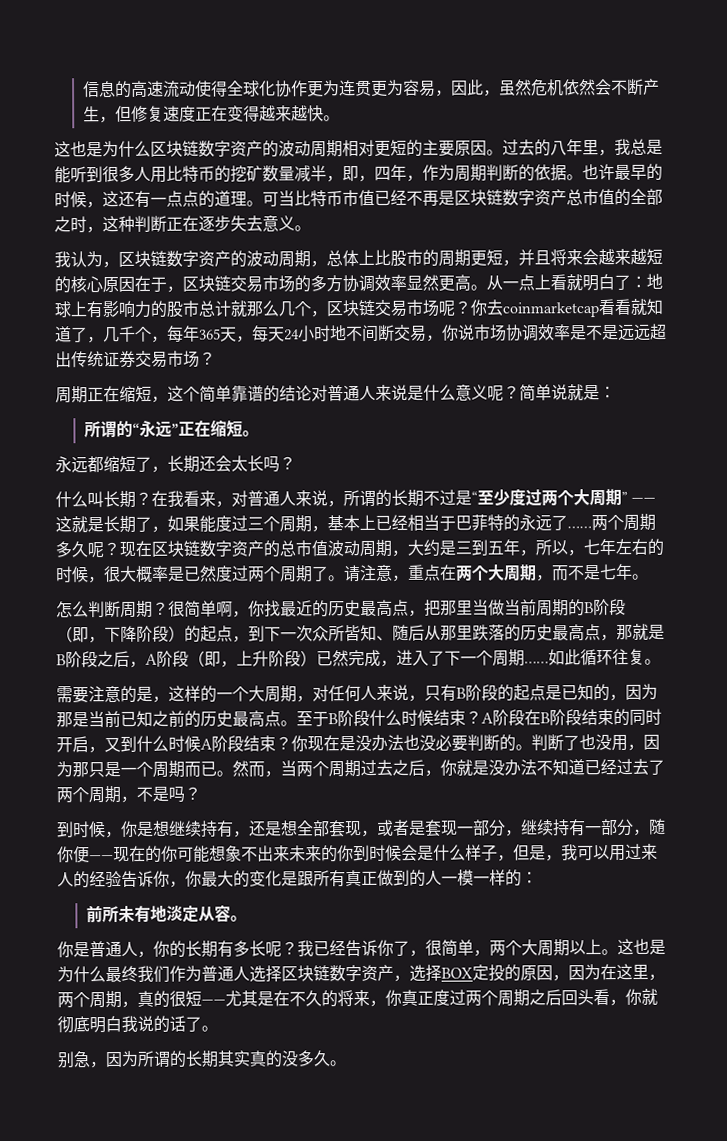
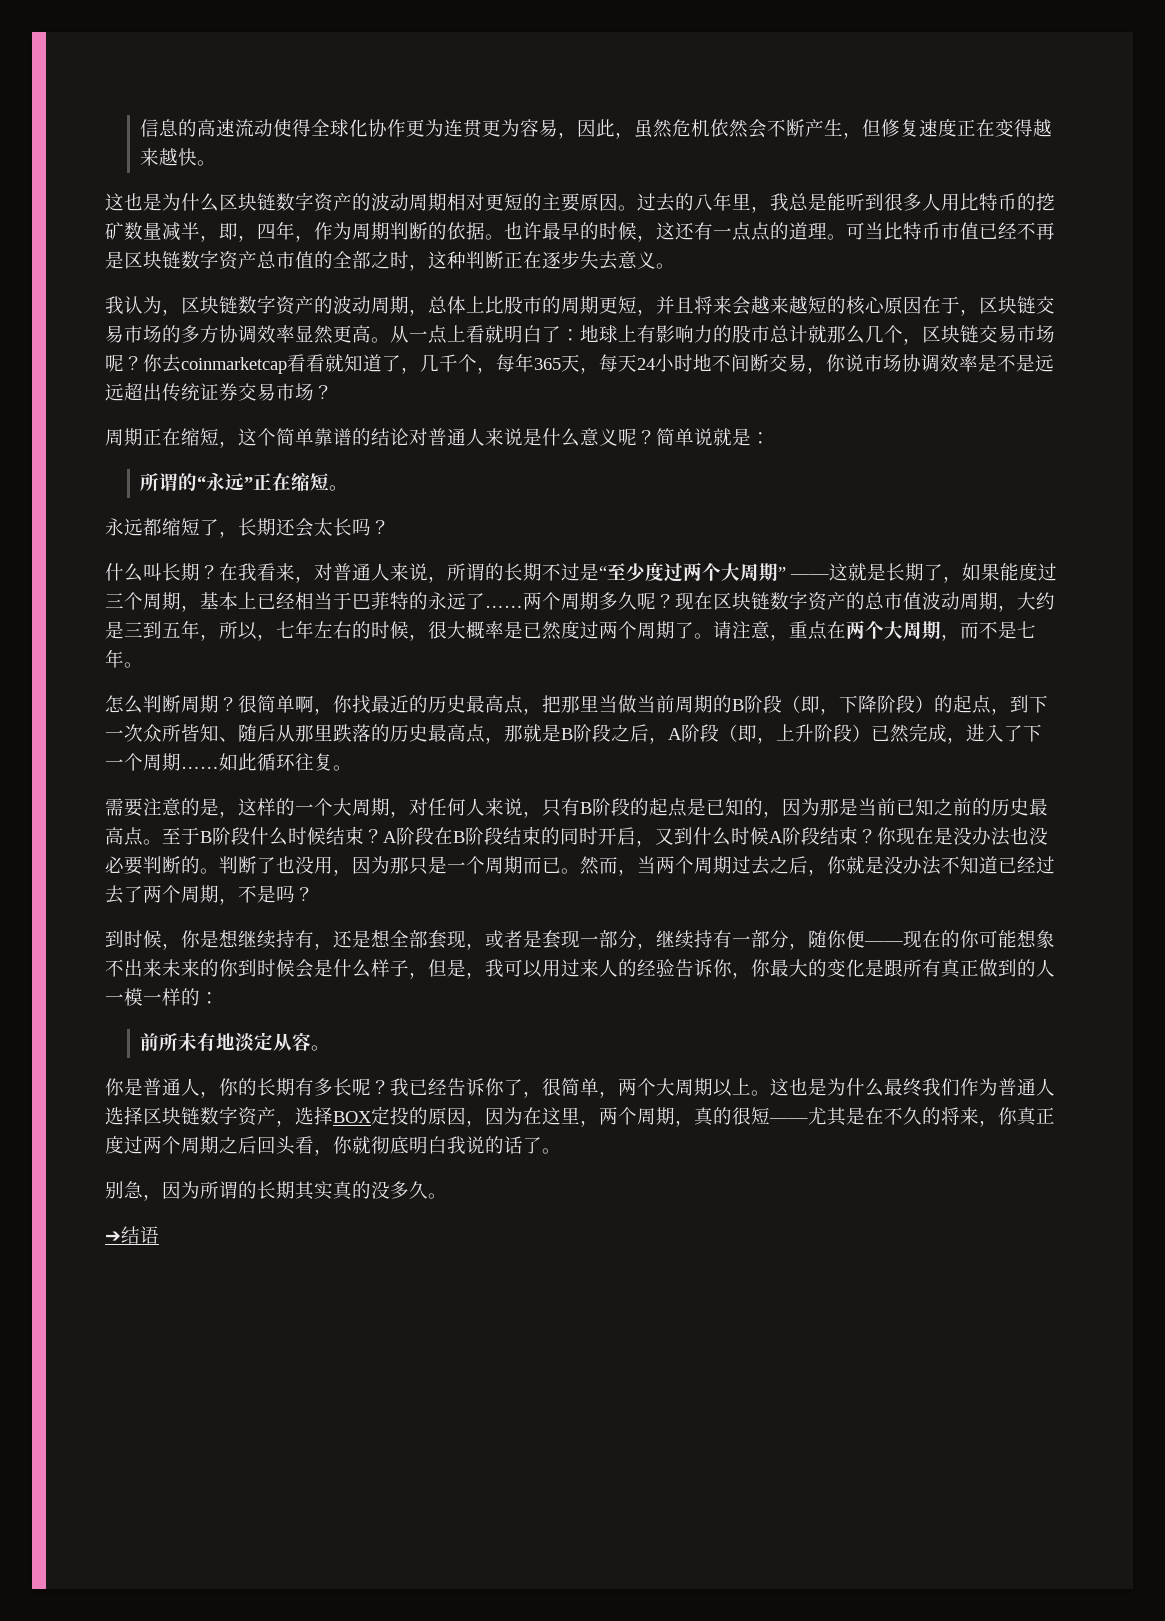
(346, 1063) none -> [105,1226,159,1244] // ➔结语

